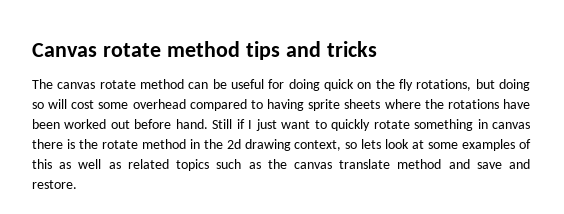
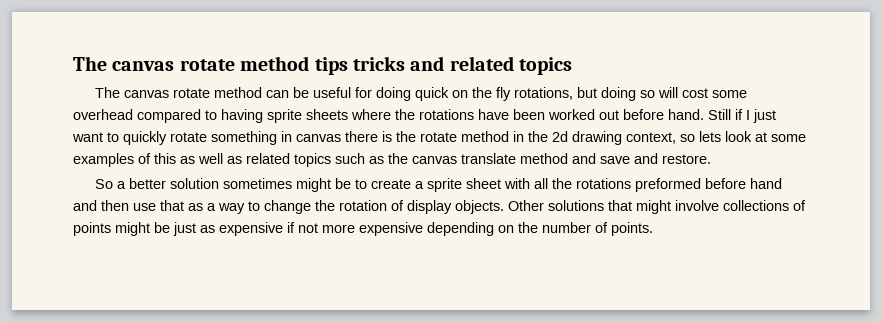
[32,43,97,57] Canvas -> [73,56,175,71] The canvas
[285,41,377,57] and tricks -> [353,56,573,75] tricks and related topics
(77, 184) none -> [94,178,782,192] [73,200,806,214] [73,222,653,236] // So a better solution sometimes might be to create a sprite sheet with all the rotations preformed before hand and then use that as a way to change the rotation of display objects. Other solutions that might involve collections of points might be just as expensive if not more expensive depending on the number of points.

